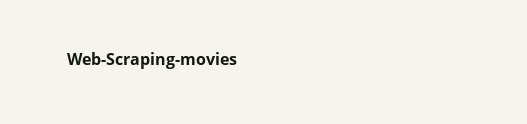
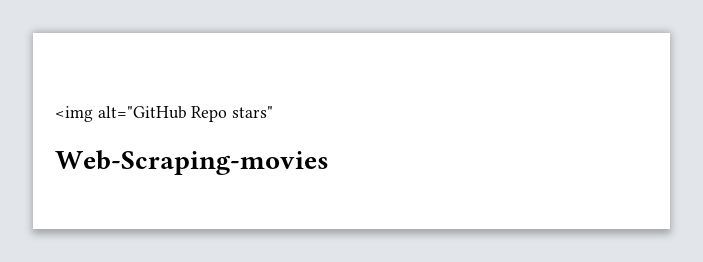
(67, 60) none -> [55,106,274,122] <img alt="GitHub Repo stars" //

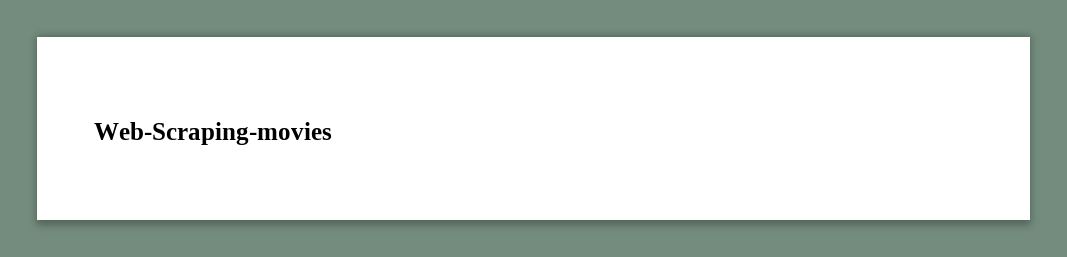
[55,106,274,122] <img alt="GitHub Repo stars" // -> (94, 133) none

